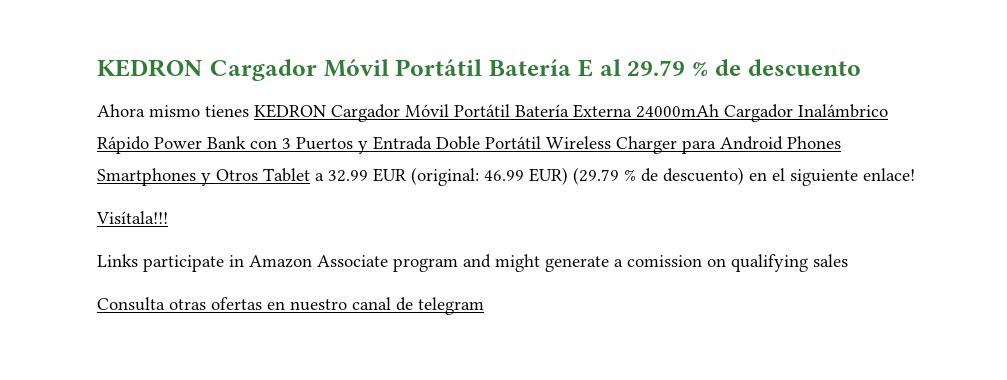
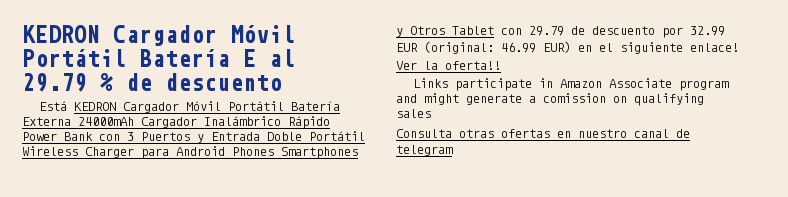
[97,104,249,117] Ahora mismo tienes -> [39,101,68,111] Está
[315,173,324,181] a -> [501,26,683,38] con 29.79 de descuento por
[573,167,744,185] (29.79 % de descuento) -> (571, 47) none
[96,211,168,224] Visítala!!! -> [396,61,501,70] Ver la oferta!!

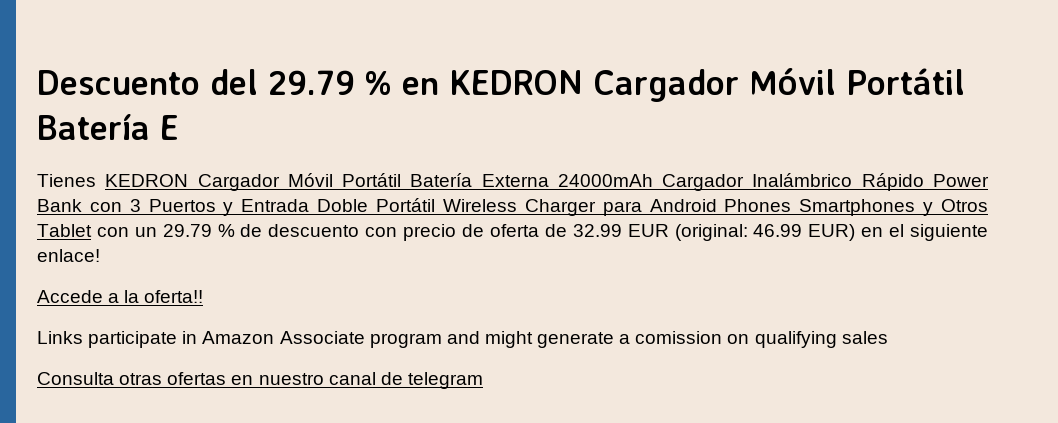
(22, 34) none -> [37,69,439,95] Descuento del 29.79 % en
[269,49,295,67] [22,73,282,92] [39,101,68,111] al 29.79 % de descuento // Está -> [37,174,96,187] // Tienes
[529,26,683,38] 29.79 de descuento por -> [134,224,567,241] un 29.79 % de descuento con precio de oferta de
[396,61,417,70] Ver -> [37,290,120,303] Accede a

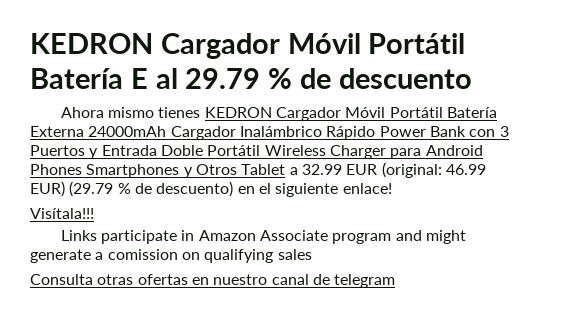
[37,69,439,95] Descuento del 29.79 % en -> (30, 43) none
[37,174,96,187] // Tienes -> [155,68,472,89] [60,107,201,118] al 29.79 % de descuento // Ahora mismo tienes
[96,224,567,241] con un 29.79 % de descuento con precio de oferta de -> [289,167,298,175] a
(856, 232) none -> [69,181,234,197] (29.79 % de descuento)
[37,290,204,303] Accede a la oferta!! -> [30,208,94,219] Visítala!!!

